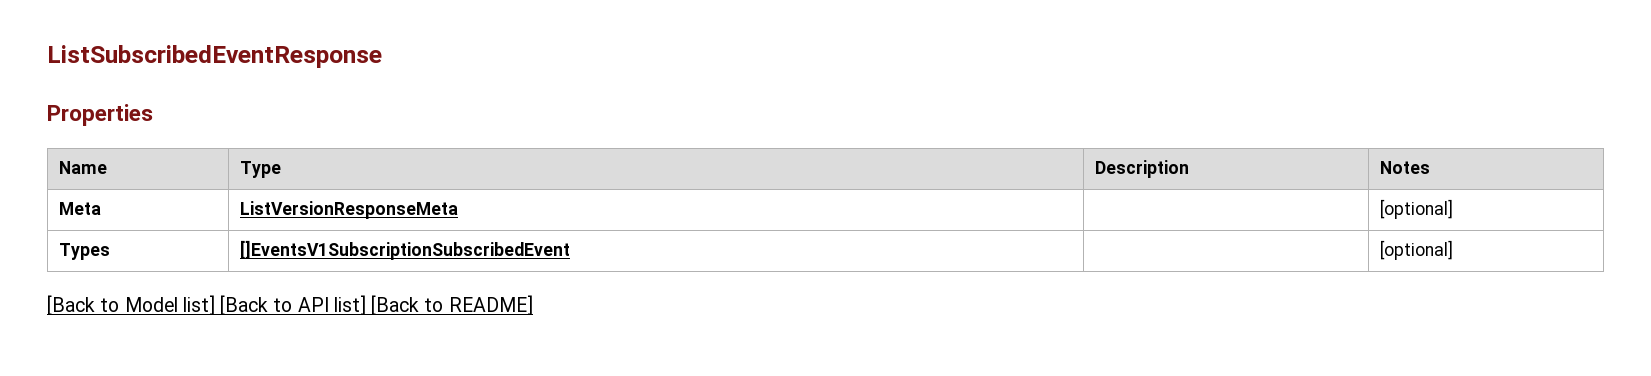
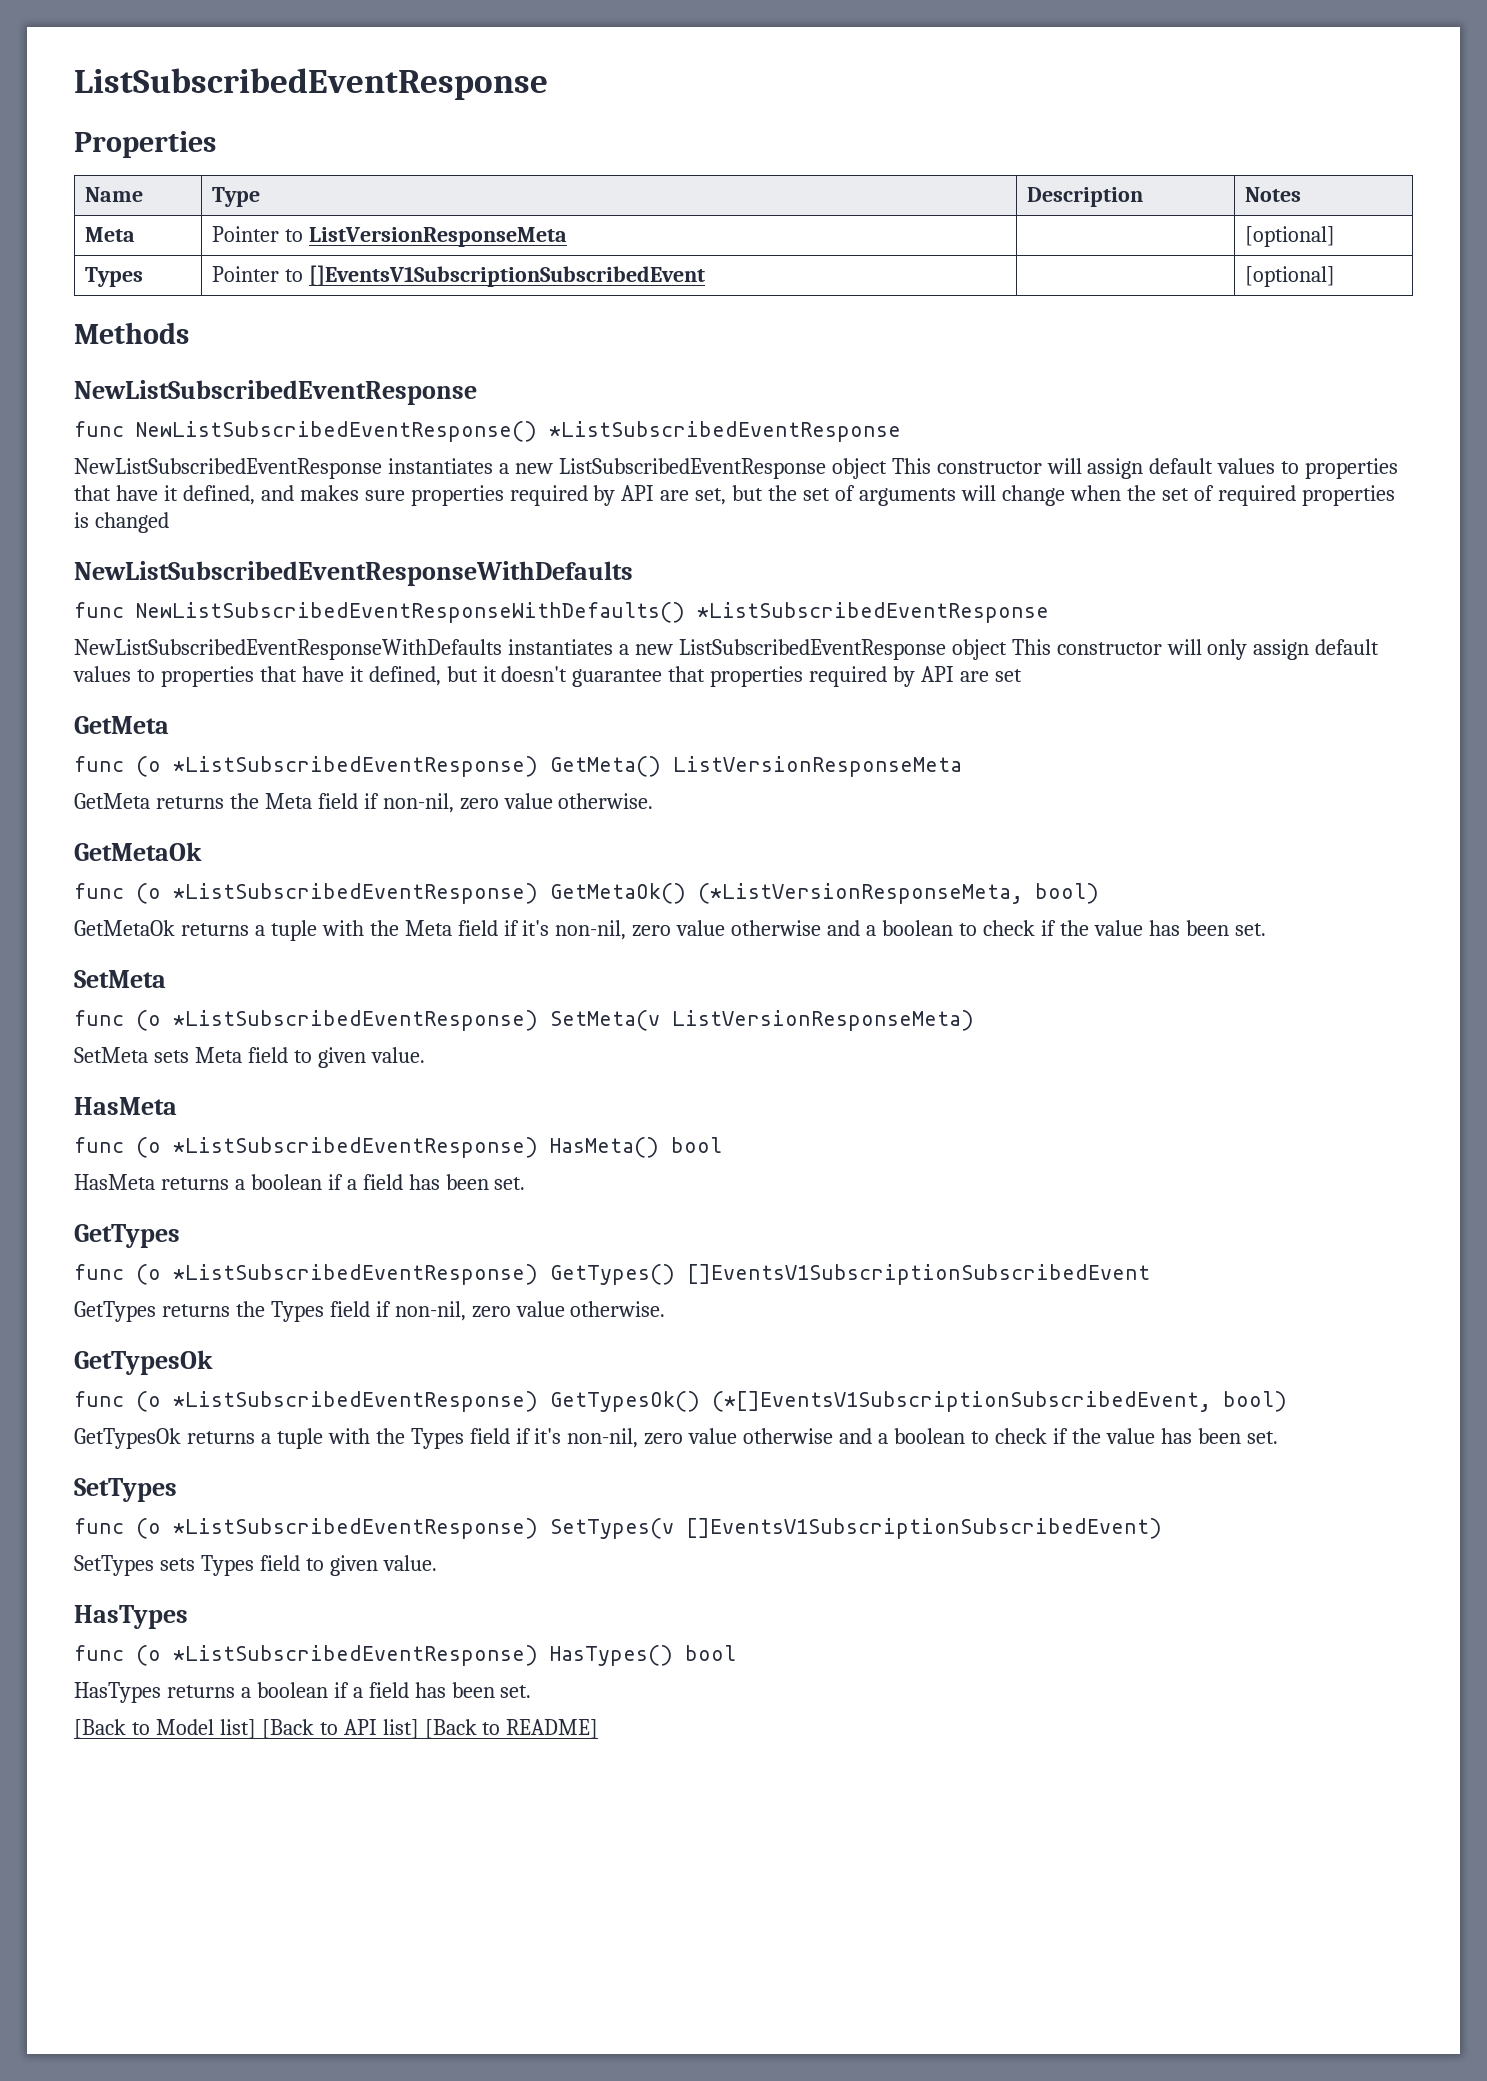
(101, 208) none -> [212,226,303,242] Pointer to
(110, 251) none -> [212,266,303,282] Pointer to
(1453, 250) none -> [74,322,189,344] [74,380,477,405] [74,421,901,442] [74,458,1399,479] [74,485,1395,506] [74,512,169,533] [74,561,633,586] [74,602,1049,623] [74,639,1380,660] [73,666,1022,687] [74,716,169,734] [74,756,962,777] [74,793,654,813] [74,842,202,861] [74,883,1099,904] [74,920,1266,941] [74,970,166,988] [74,1010,974,1031] [74,1047,425,1068] [74,1097,177,1115] [74,1137,722,1158] [74,1174,526,1190] [74,1224,180,1248] [74,1264,1150,1285] [74,1301,666,1322] [74,1350,213,1375] [74,1391,1287,1412] [74,1428,1278,1449] [74,1478,177,1502] [74,1518,1162,1539] [74,1555,437,1576] [74,1605,188,1629] [74,1645,736,1666] [74,1682,532,1703] // Methods // NewListSubscribedEventResponse // func NewListSubscribedEventResponse() *ListSubscribedEventResponse // NewListSubscribedEventResponse instantiates a new ListSubscribedEventResponse object This constructor will assign default values to properties that have it defined, and makes sure properties required by API are set, but the set of arguments will change when the set of required properties is changed // NewListSubscribedEventResponseWithDefaults // func NewListSubscribedEventResponseWithDefaults() *ListSubscribedEventResponse // NewListSubscribedEventResponseWithDefaults instantiates a new ListSubscribedEventResponse object This constructor will only assign default values to properties that have it defined, but it doesn't guarantee that properties required by API are set // GetMeta // func (o *ListSubscribedEventResponse) GetMeta() ListVersionResponseMeta // GetMeta returns the Meta field if non-nil, zero value otherwise. // GetMetaOk // func (o *ListSubscribedEventResponse) GetMetaOk() (*ListVersionResponseMeta, bool) // GetMetaOk returns a tuple with the Meta field if it's non-nil, zero value otherwise and a boolean to check if the value has been set. // SetMeta // func (o *ListSubscribedEventResponse) SetMeta(v ListVersionResponseMeta) // SetMeta sets Meta field to given value. // HasMeta // func (o *ListSubscribedEventResponse) HasMeta() bool // HasMeta returns a boolean if a field has been set. // GetTypes // func (o *ListSubscribedEventResponse) GetTypes() []EventsV1SubscriptionSubscribedEvent // GetTypes returns the Types field if non-nil, zero value otherwise. // GetTypesOk // func (o *ListSubscribedEventResponse) GetTypesOk() (*[]EventsV1SubscriptionSubscribedEvent, bool) // GetTypesOk returns a tuple with the Types field if it's non-nil, zero value otherwise and a boolean to check if the value has been set. // SetTypes // func (o *ListSubscribedEventResponse) SetTypes(v []EventsV1SubscriptionSubscribedEvent) // SetTypes sets Types field to given value. // HasTypes // func (o *ListSubscribedEventResponse) HasTypes() bool // HasTypes returns a boolean if a field has been set.

